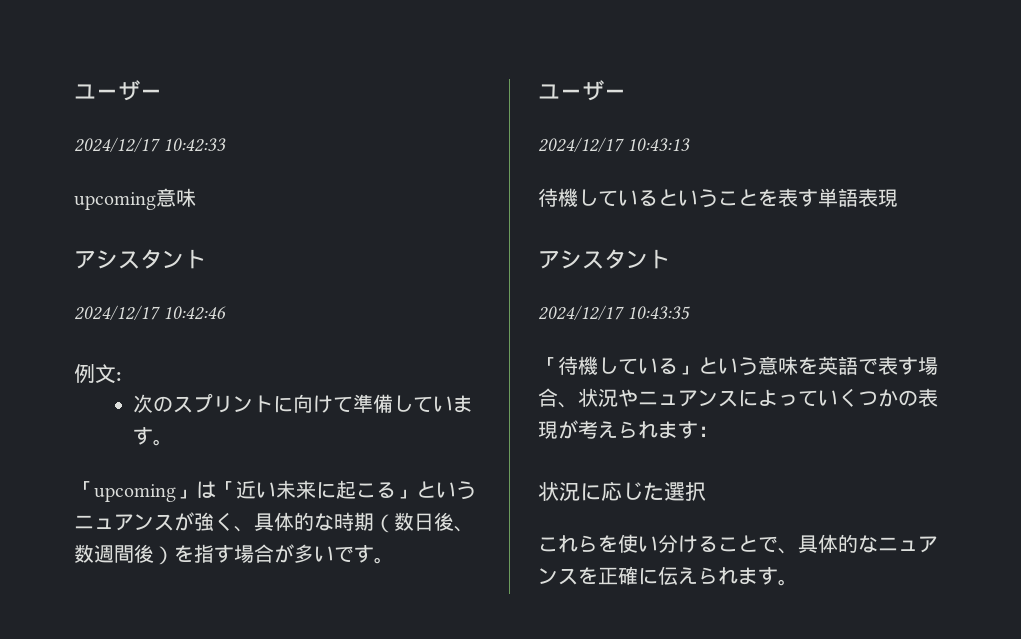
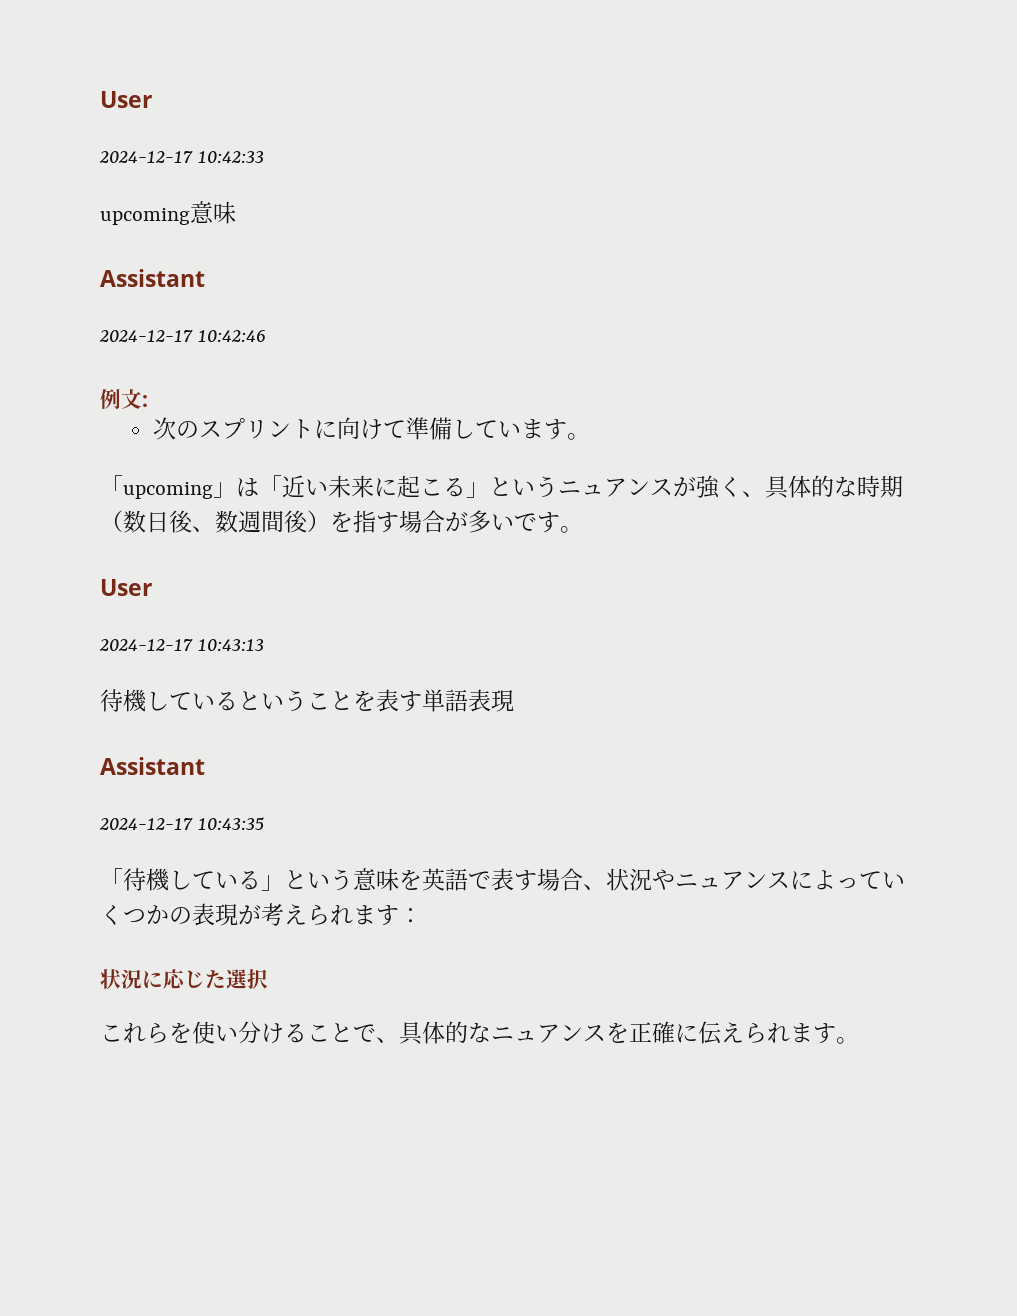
[74,80,162,101] [74,137,160,152] ユーザー // 2024/12/17 -> [100,91,152,108] [99,150,193,163] User // 2024-12-17
[74,249,206,269] [74,305,160,320] アシスタント // 2024/12/17 -> [100,269,205,287] [99,329,193,342] Assistant // 2024-12-17
[538,80,626,101] [538,137,624,152] ユーザー // 2024/12/17 -> [100,579,152,596] [99,638,193,651] User // 2024-12-17
[538,249,670,269] [538,305,624,320] アシスタント // 2024/12/17 -> [100,757,205,775] [99,817,193,830] Assistant // 2024-12-17

